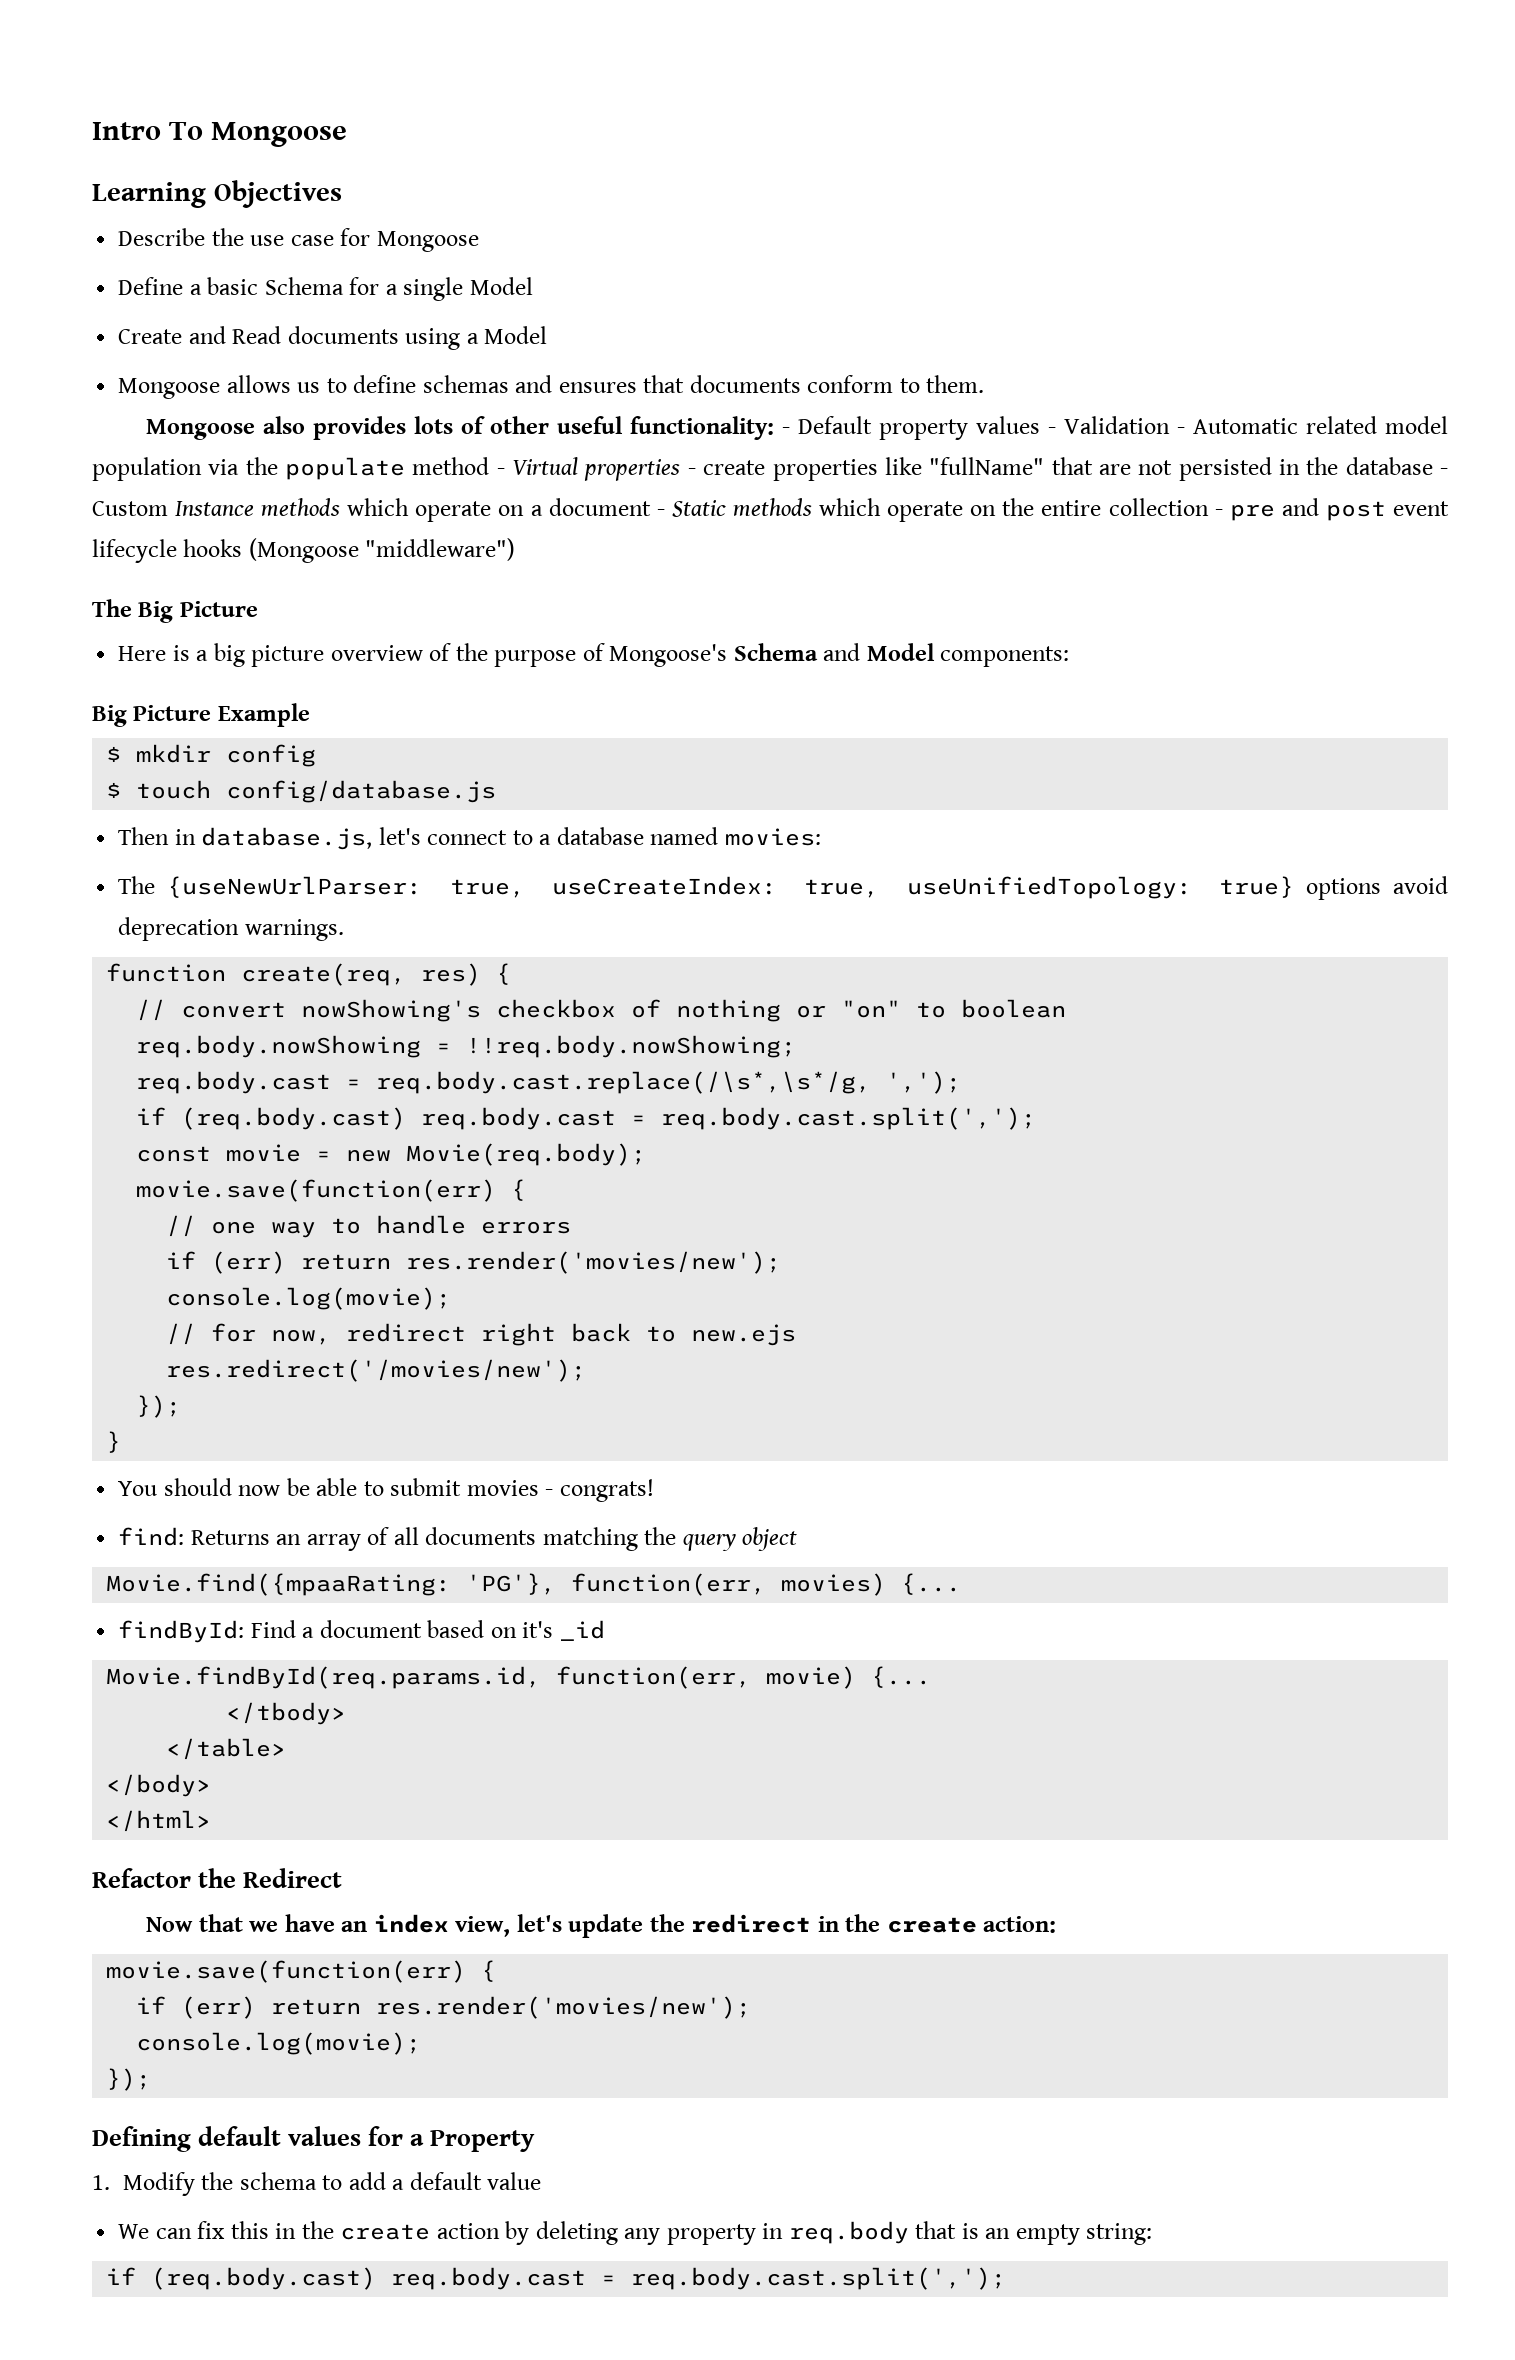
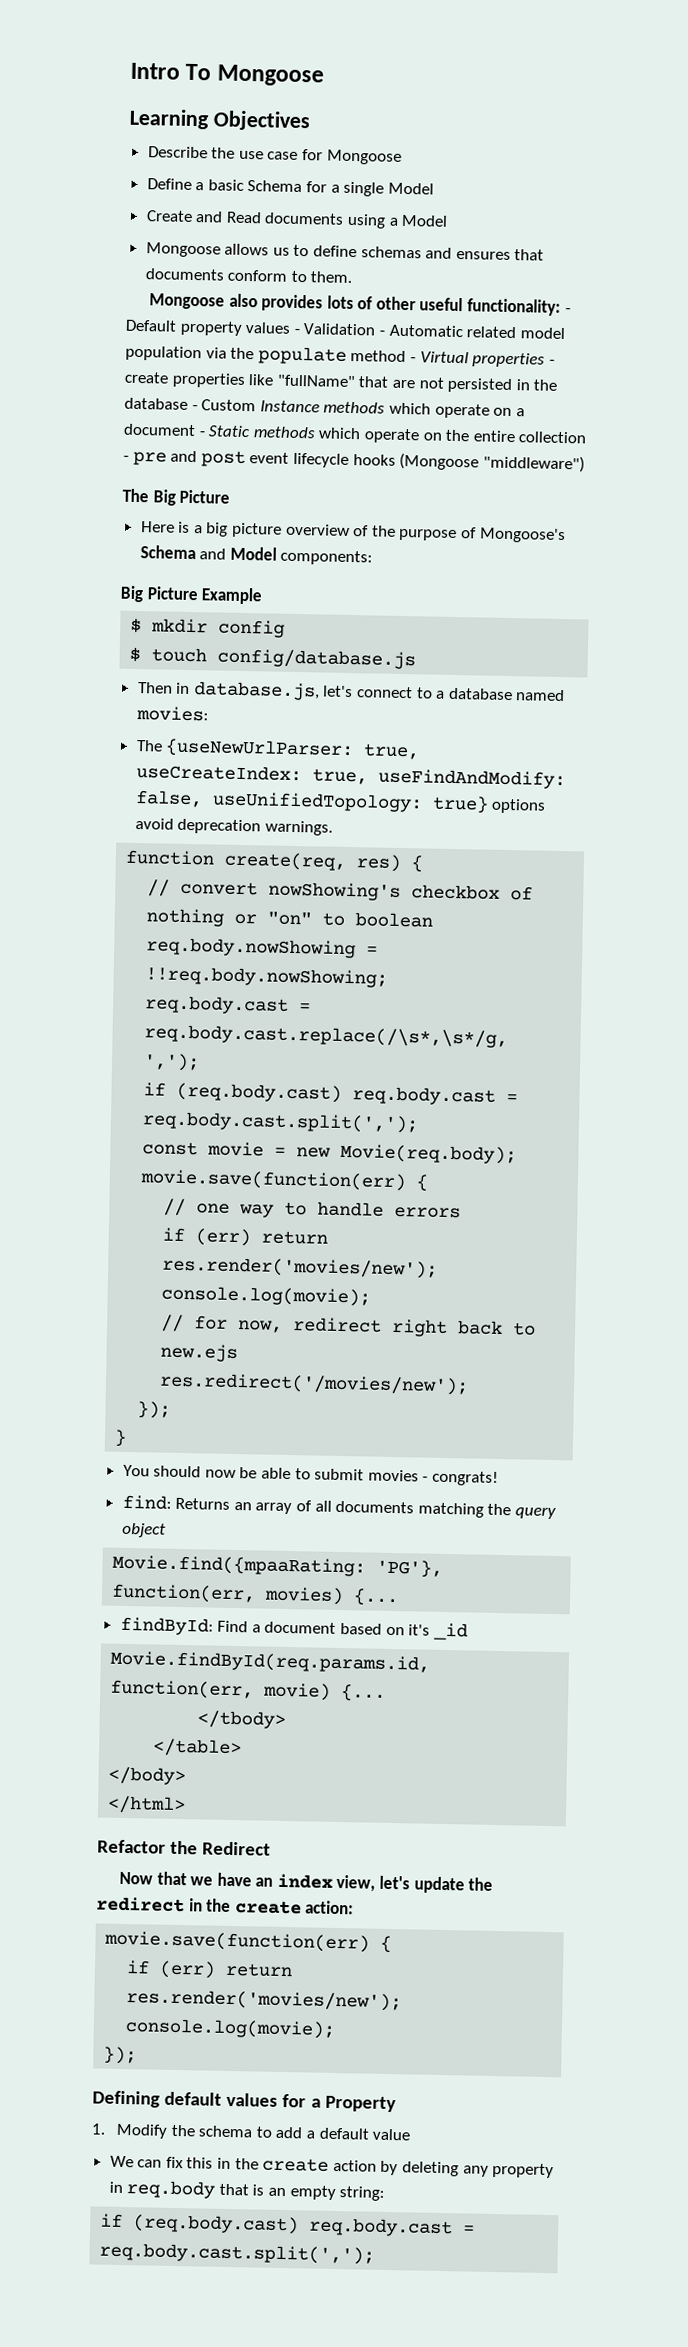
(880, 888) none -> [377,768,566,790] [134,789,203,808] useFindAndModify: false,

